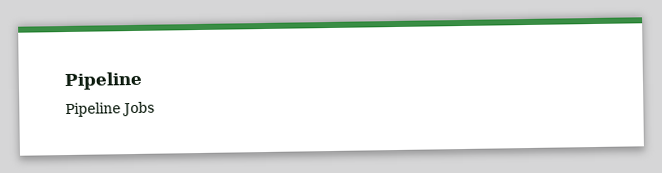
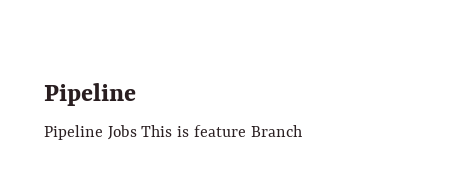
(155, 109) none -> [141,125,302,137] This is feature Branch

